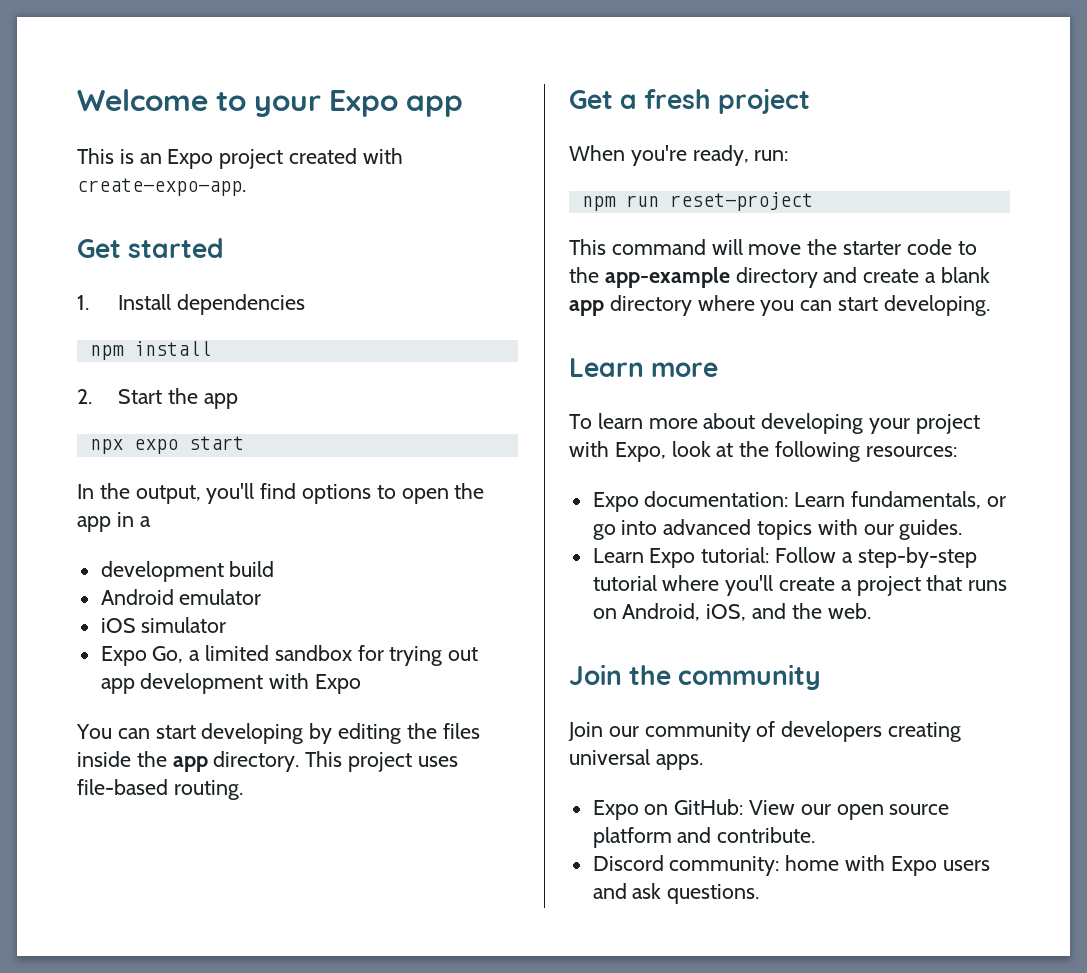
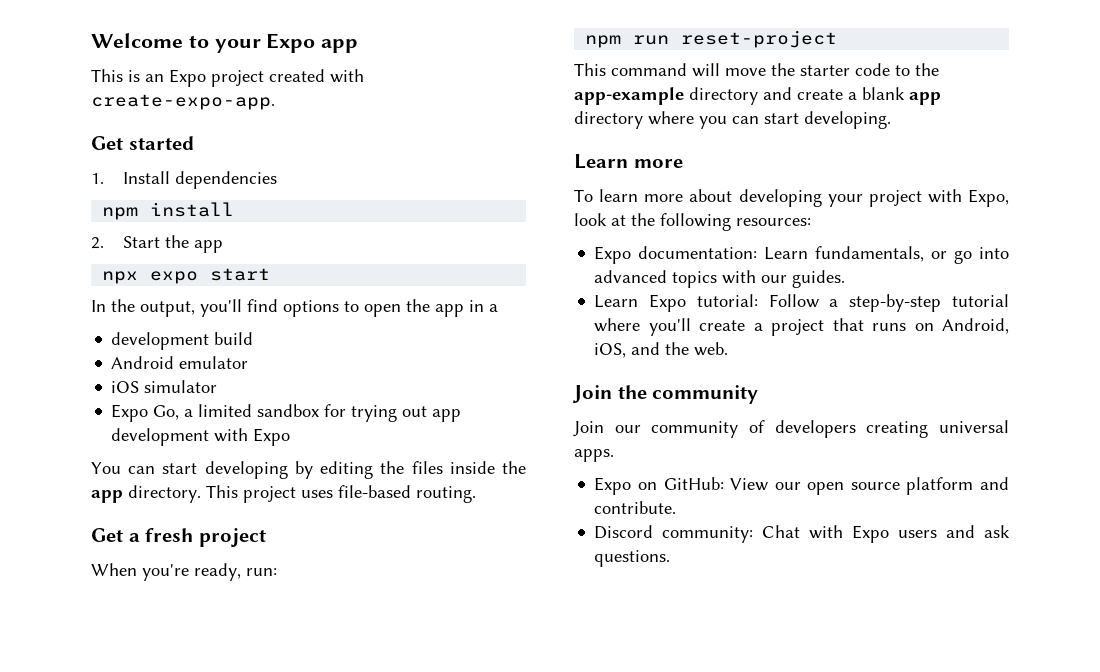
[785,855,840,871] home -> [762,525,801,538] Chat

